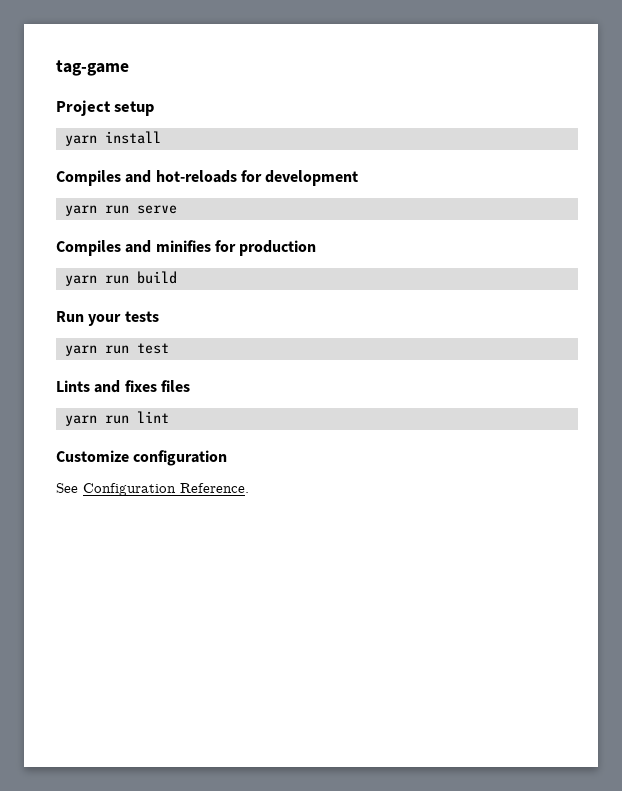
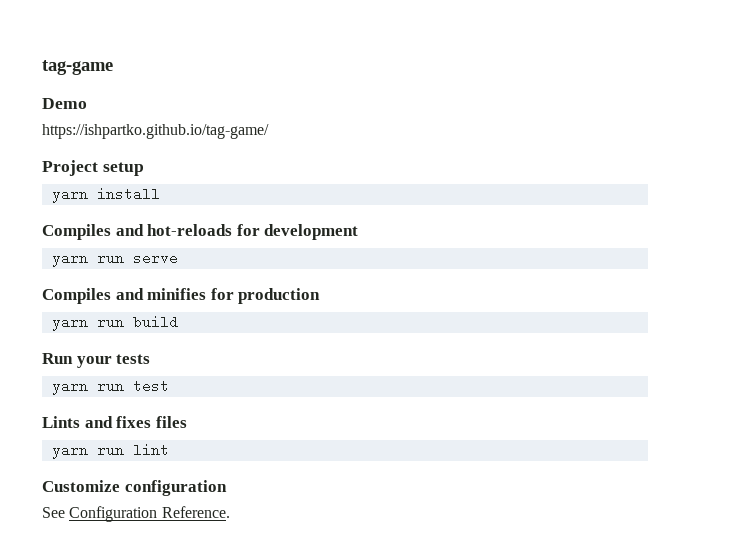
(129, 68) none -> [42,98,87,109] [42,124,269,139] // Demo // https://ishpartko.github.io/tag-game/

